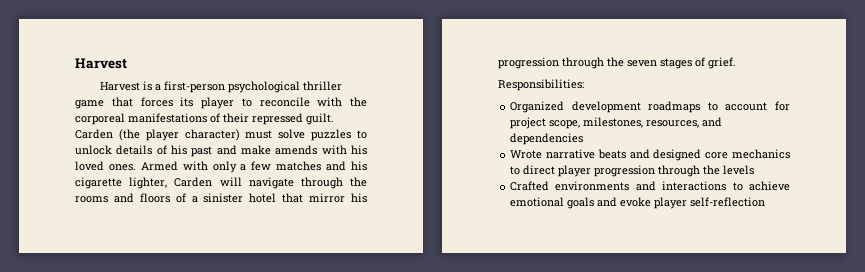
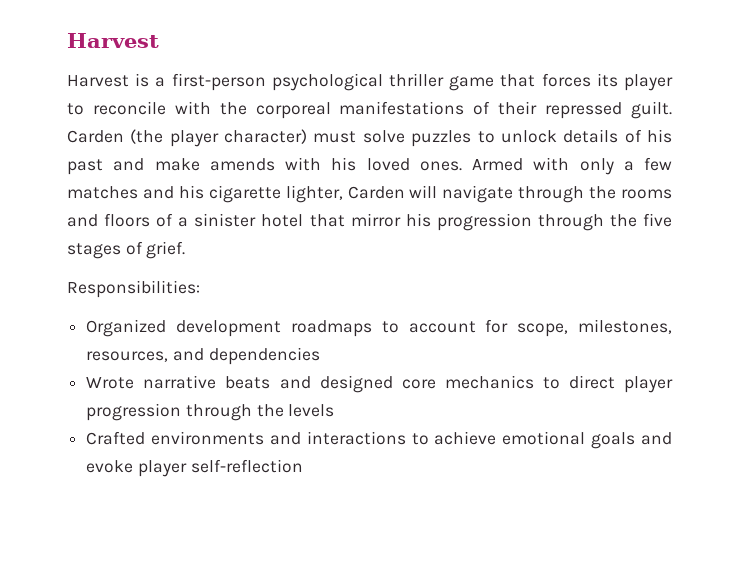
[627,60,657,67] seven -> [643,213,672,227] five
[510,117,547,129] project -> (509, 326) none

